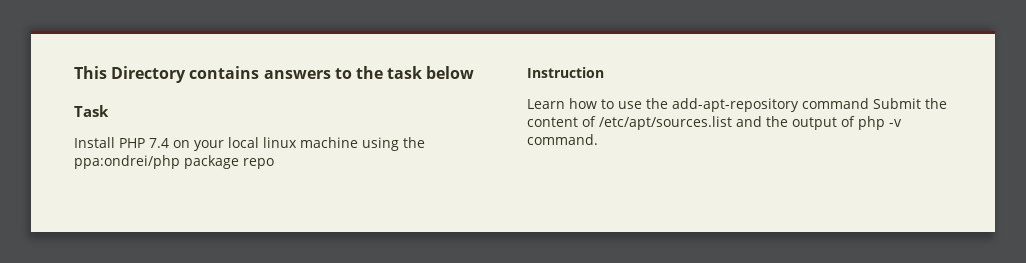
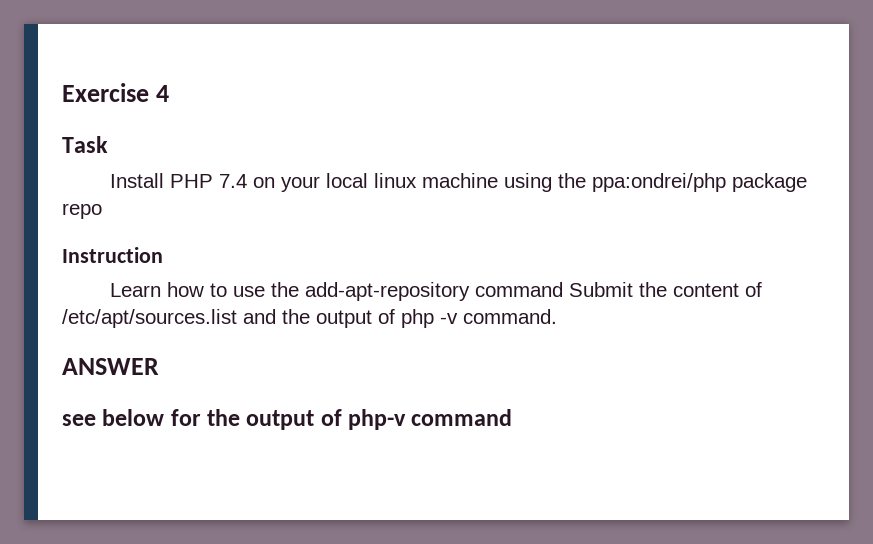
[74,66,475,83] This Directory contains answers to the task below -> [62,83,169,102] Exercise 4
(598, 139) none -> [62,358,159,375] [62,409,513,430] // ANSWER // see below for the output of php-v command

